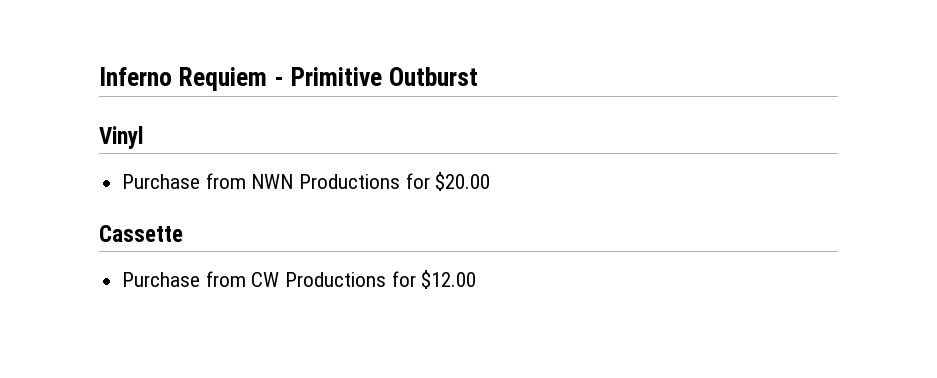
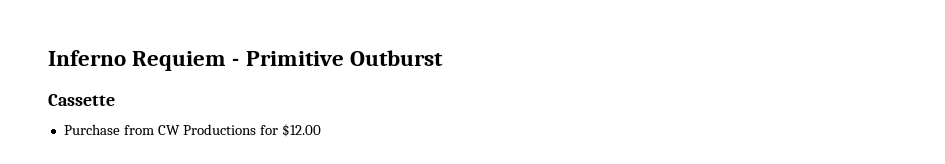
[99,126,144,149] [122,172,491,191] // Vinyl // Purchase from NWN Productions for $20.00 -> (443, 58) none

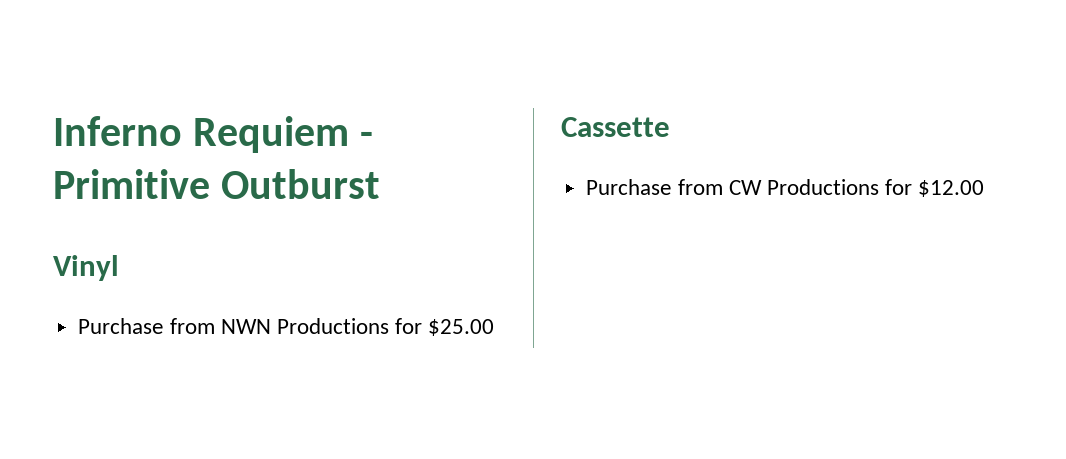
(443, 58) none -> [53,255,119,281] [78,318,495,336] // Vinyl // Purchase from NWN Productions for $25.00

